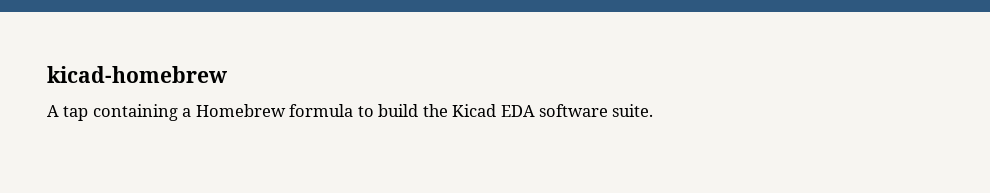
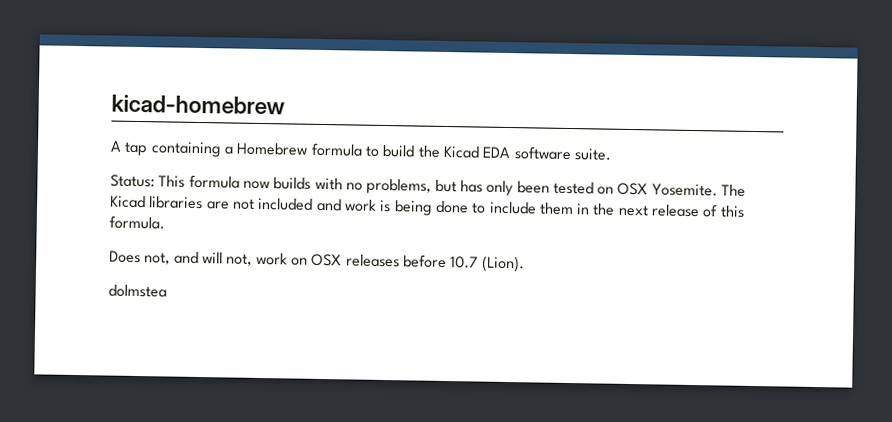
(654, 110) none -> [110,174,747,197] [110,195,745,218] [109,215,165,230] [109,250,525,273] [108,284,167,298] // Status: This formula now builds with no problems, but has only been tested on OSX Yosemite. The Kicad libraries are not included and work is being done to include them in the next release of this formula. // Does not, and will not, work on OSX releases before 10.7 (Lion). // dolmstea

